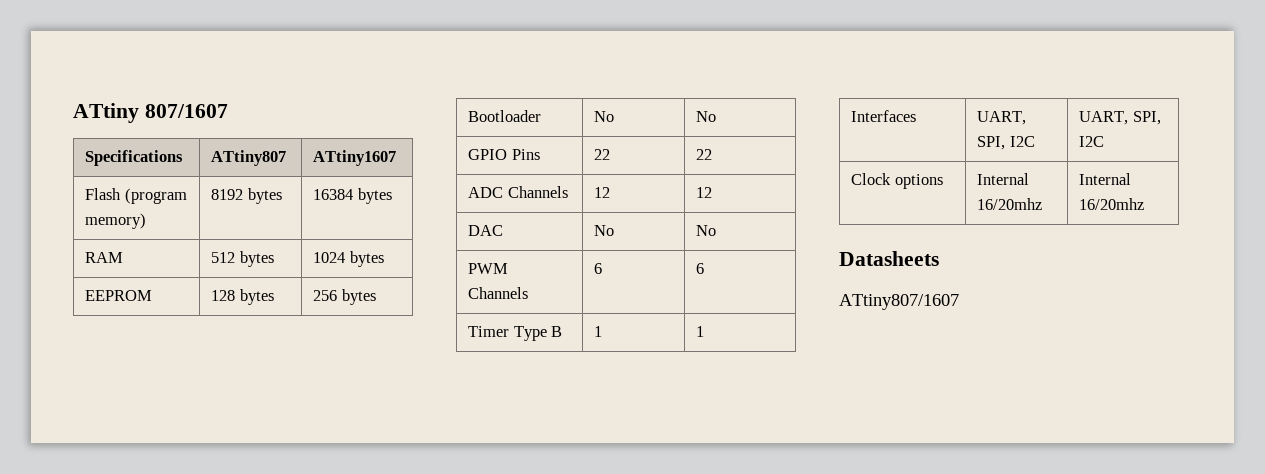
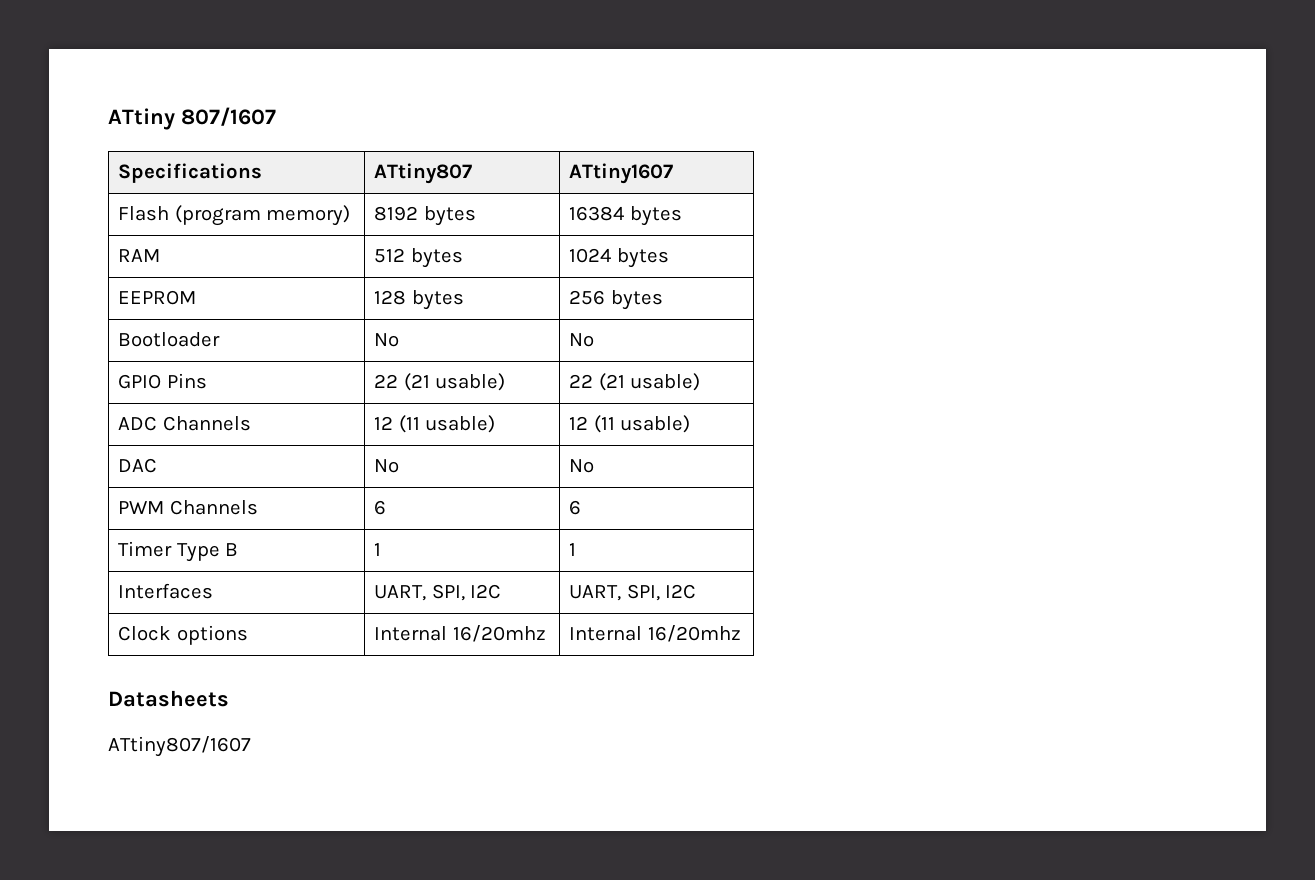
[696,149,713,160] | 22 -> [403,373,506,391] [569,373,701,391] (21 usable) | 22 (21 usable)
[696,187,713,198] | 12 -> [398,415,496,433] [569,415,691,433] (11 usable) | 12 (11 usable)

